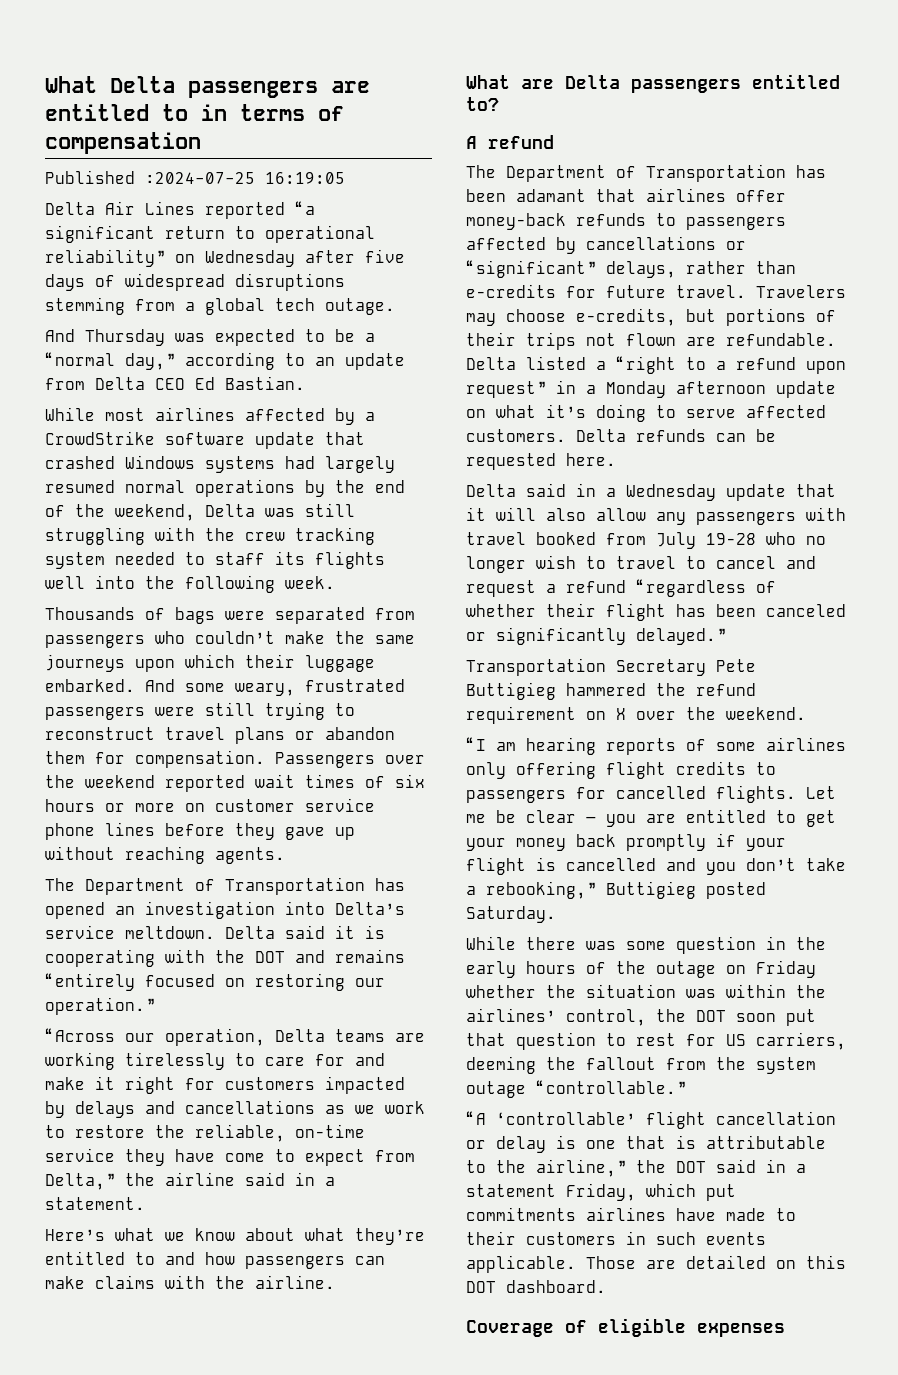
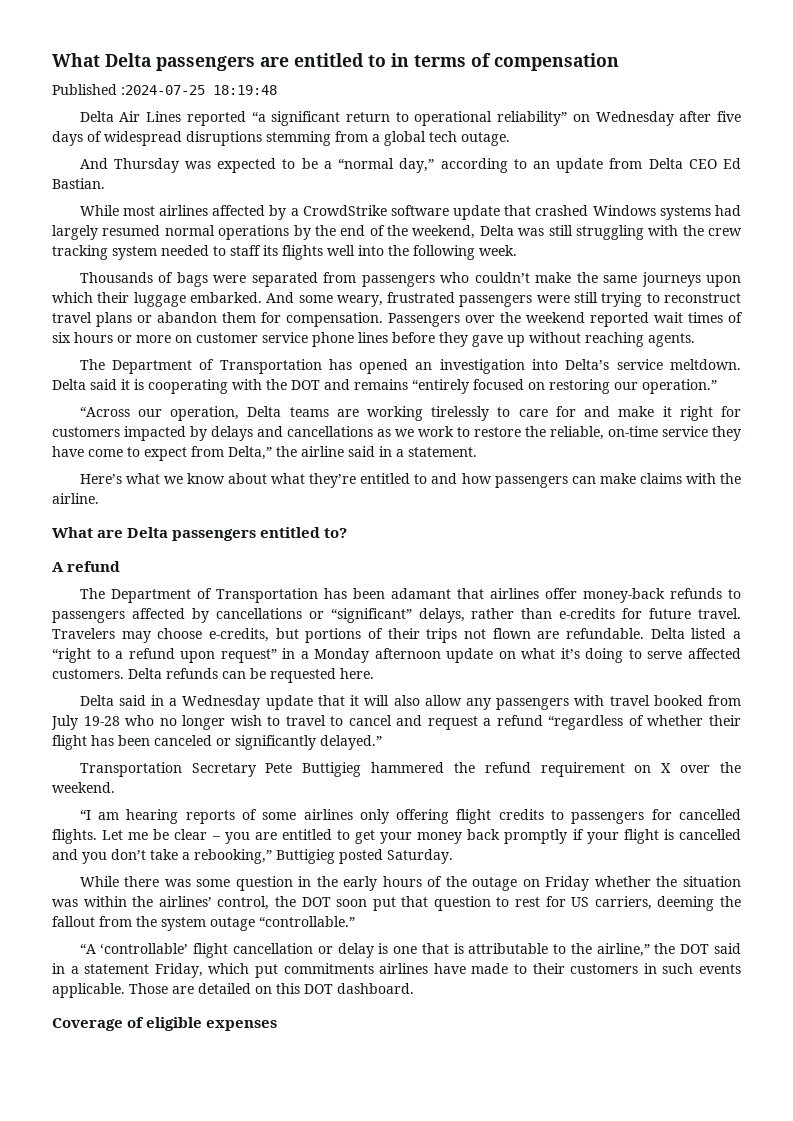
[265,172,345,184] 16:19:05 -> [213,85,277,95] 18:19:48

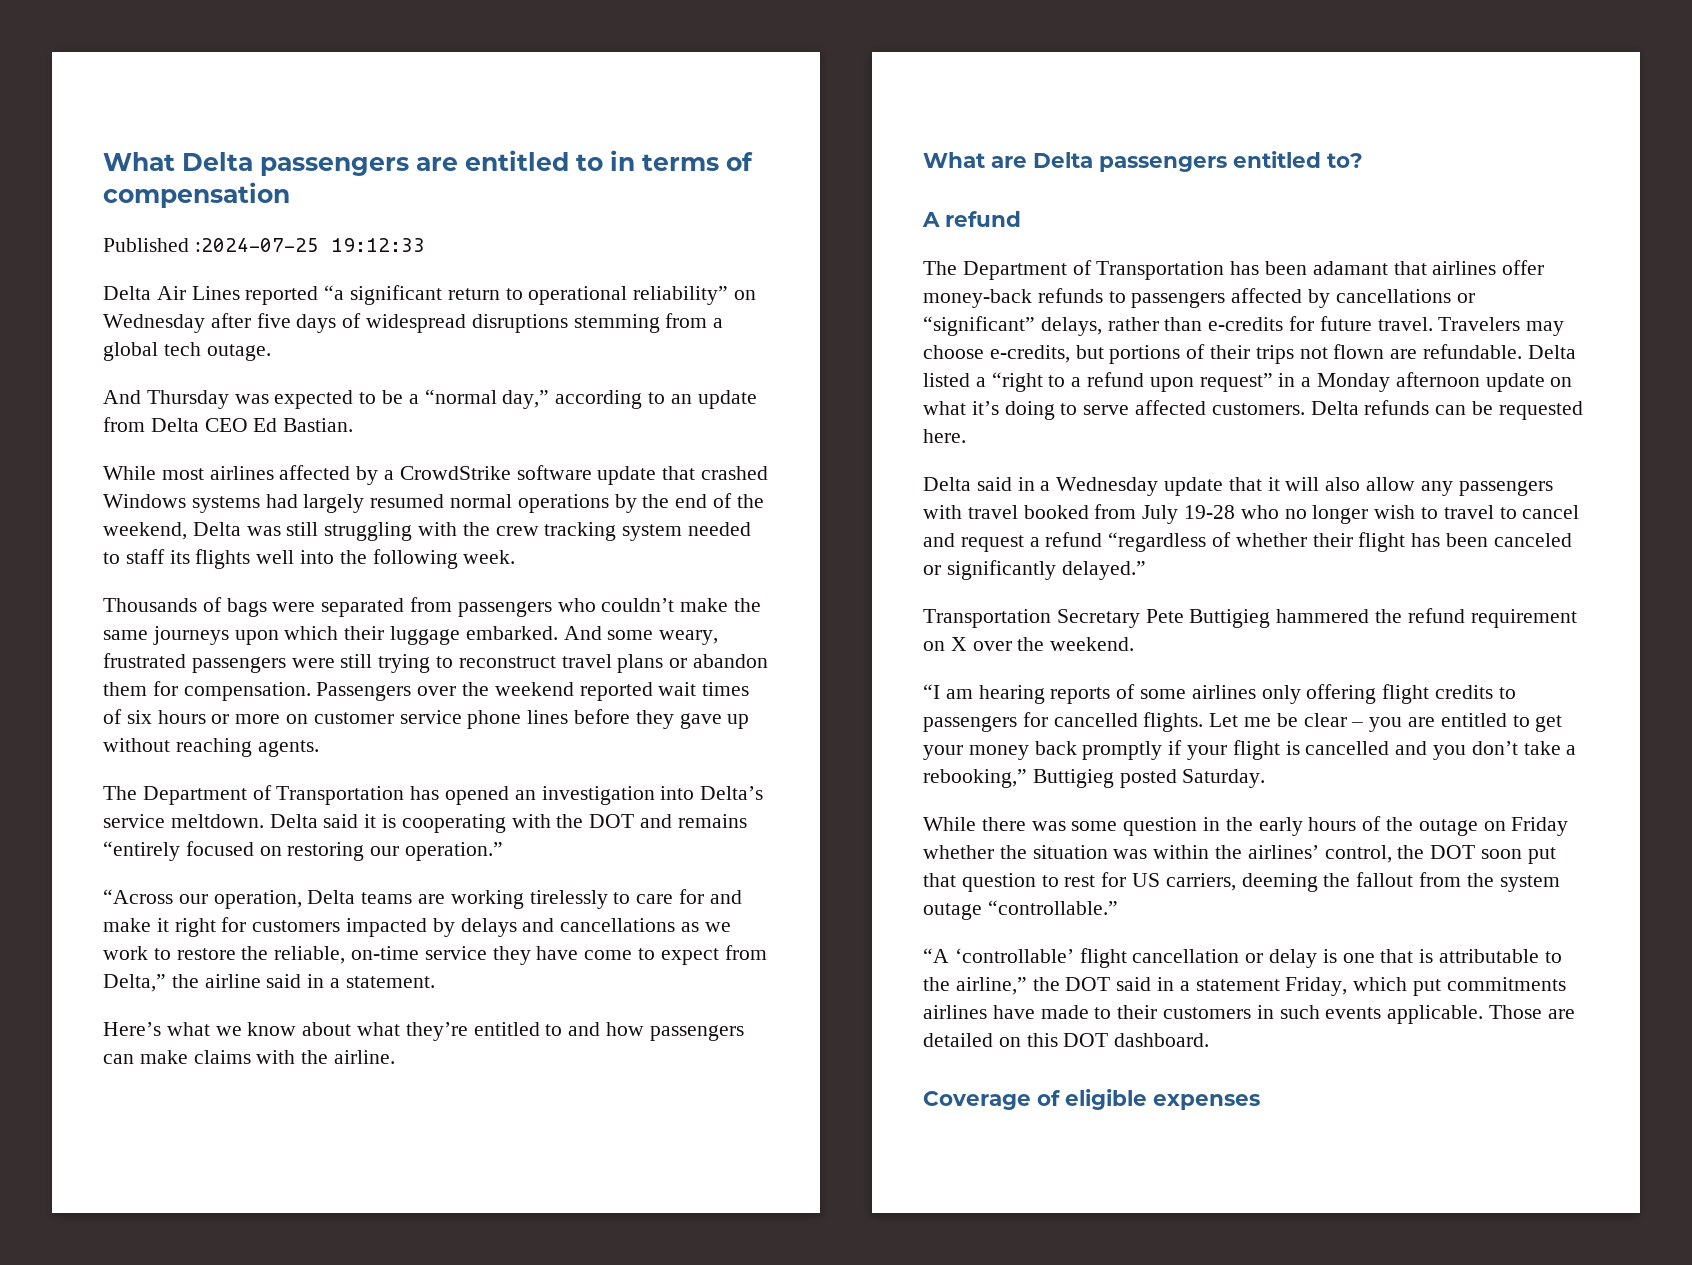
[213,85,277,95] 18:19:48 -> [330,238,425,252] 19:12:33

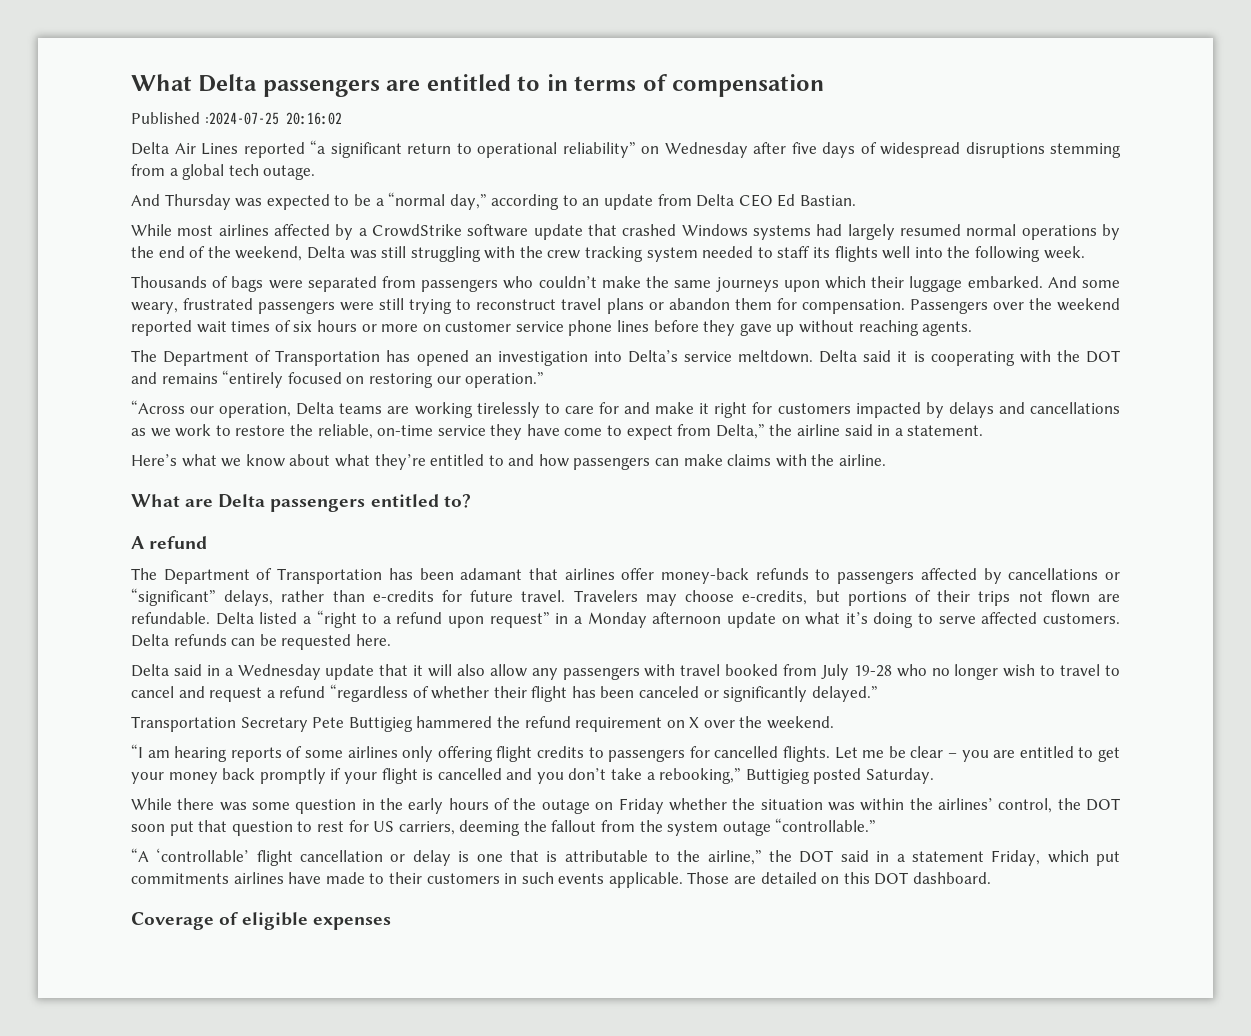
[330,238,425,252] 19:12:33 -> [285,112,342,125] 20:16:02

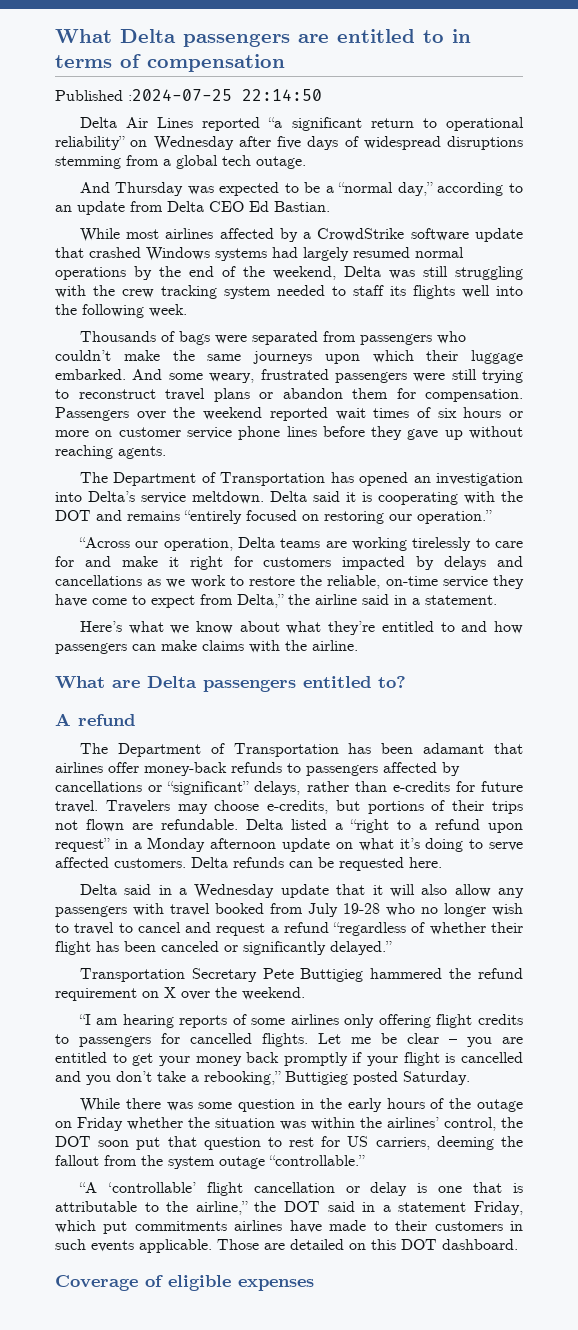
[285,112,342,125] 20:16:02 -> [242,89,322,101] 22:14:50

